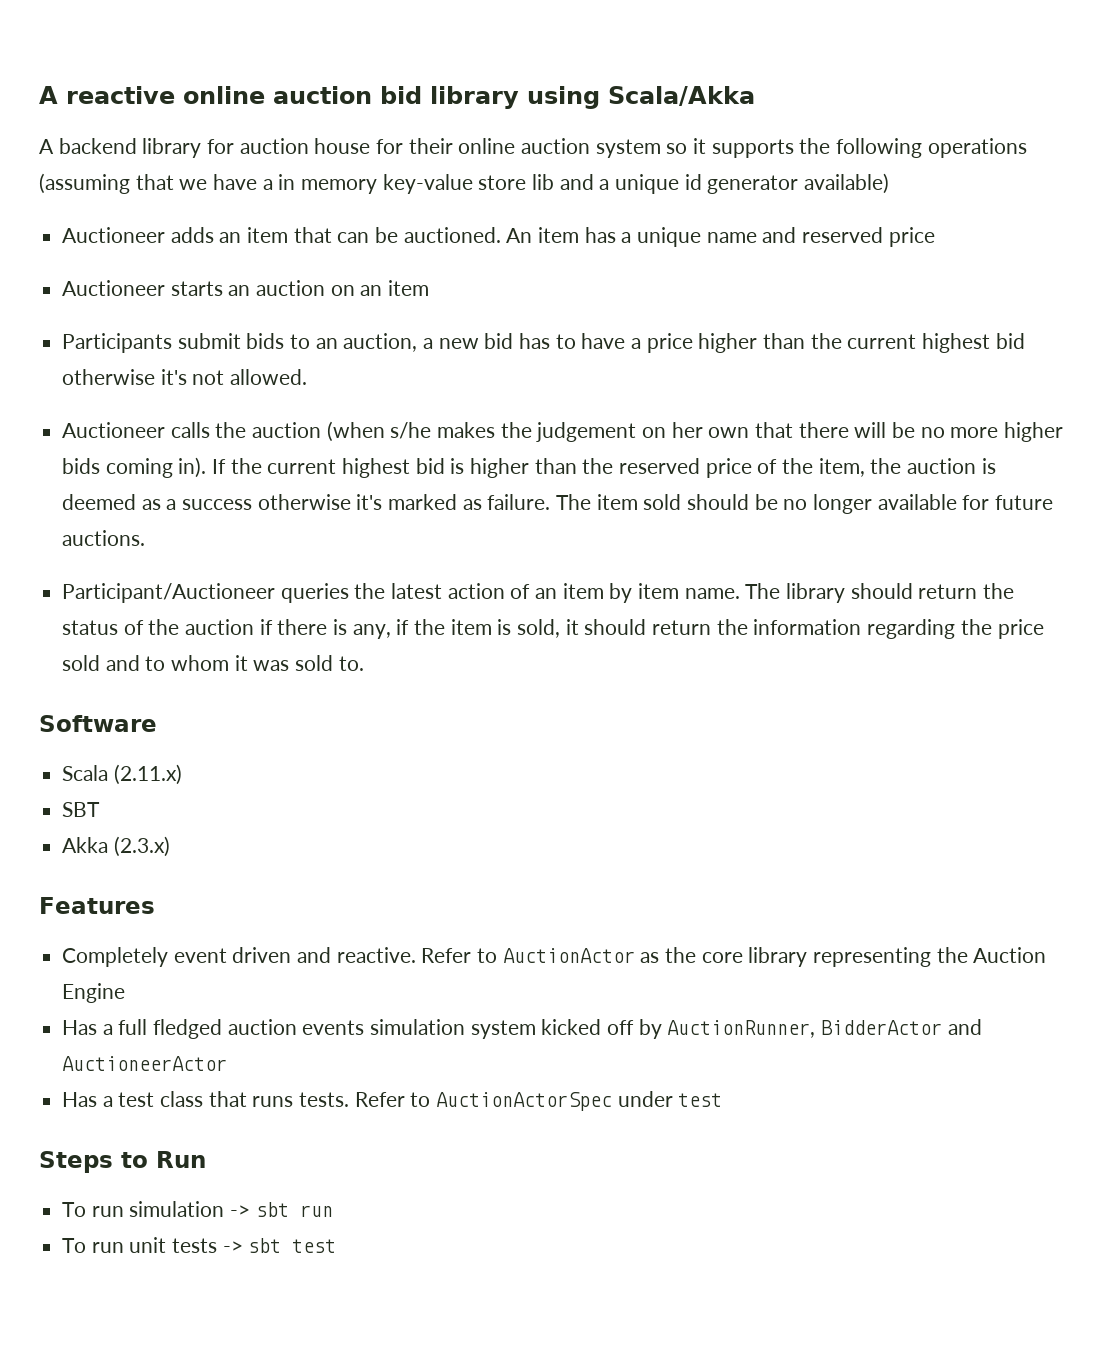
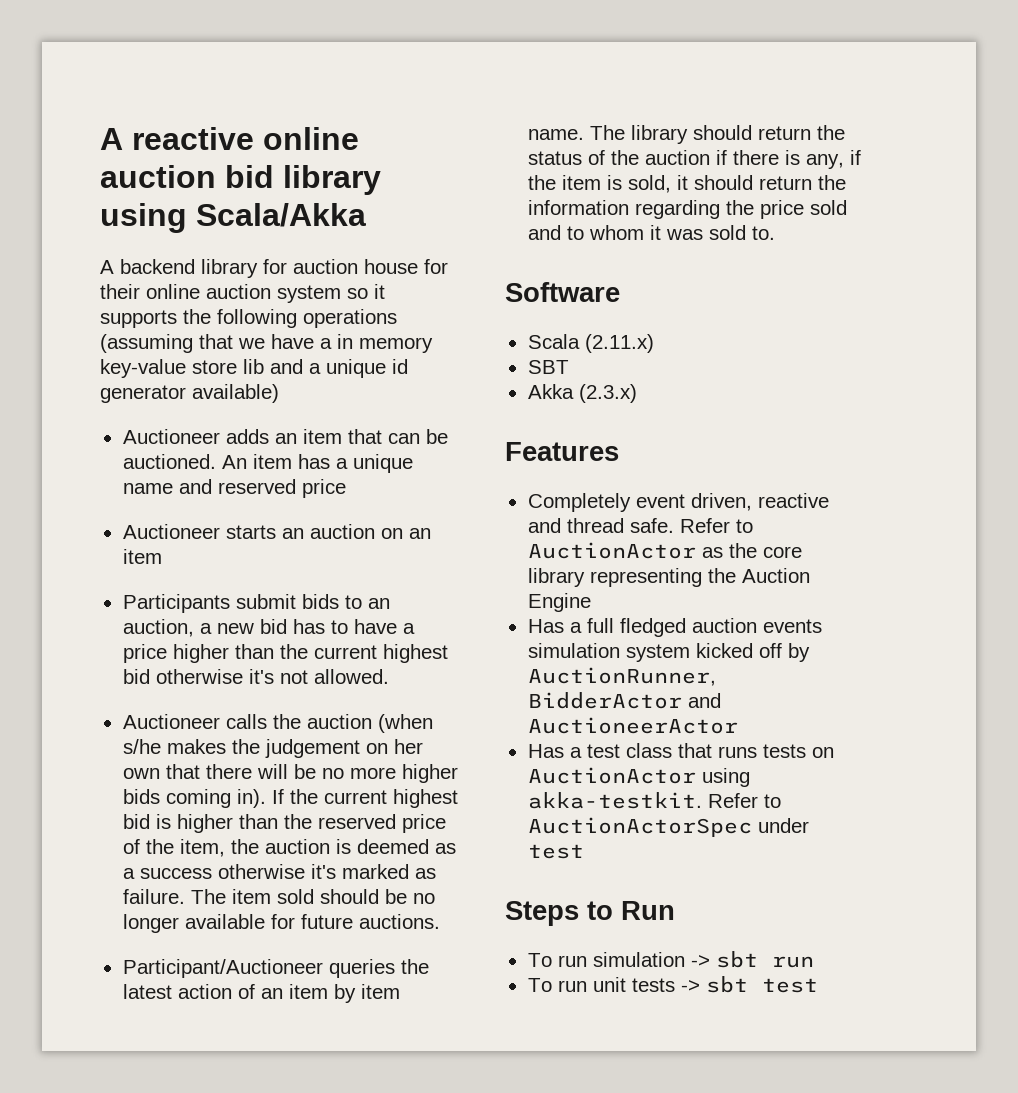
[232,947,416,963] driven and reactive. -> [690,493,829,511] [527,518,674,533] driven, reactive and thread safe.
[299,1092,350,1107] tests. -> [762,744,834,758] [527,767,750,787] [527,792,702,809] tests on AuctionActor using akka-testkit.

